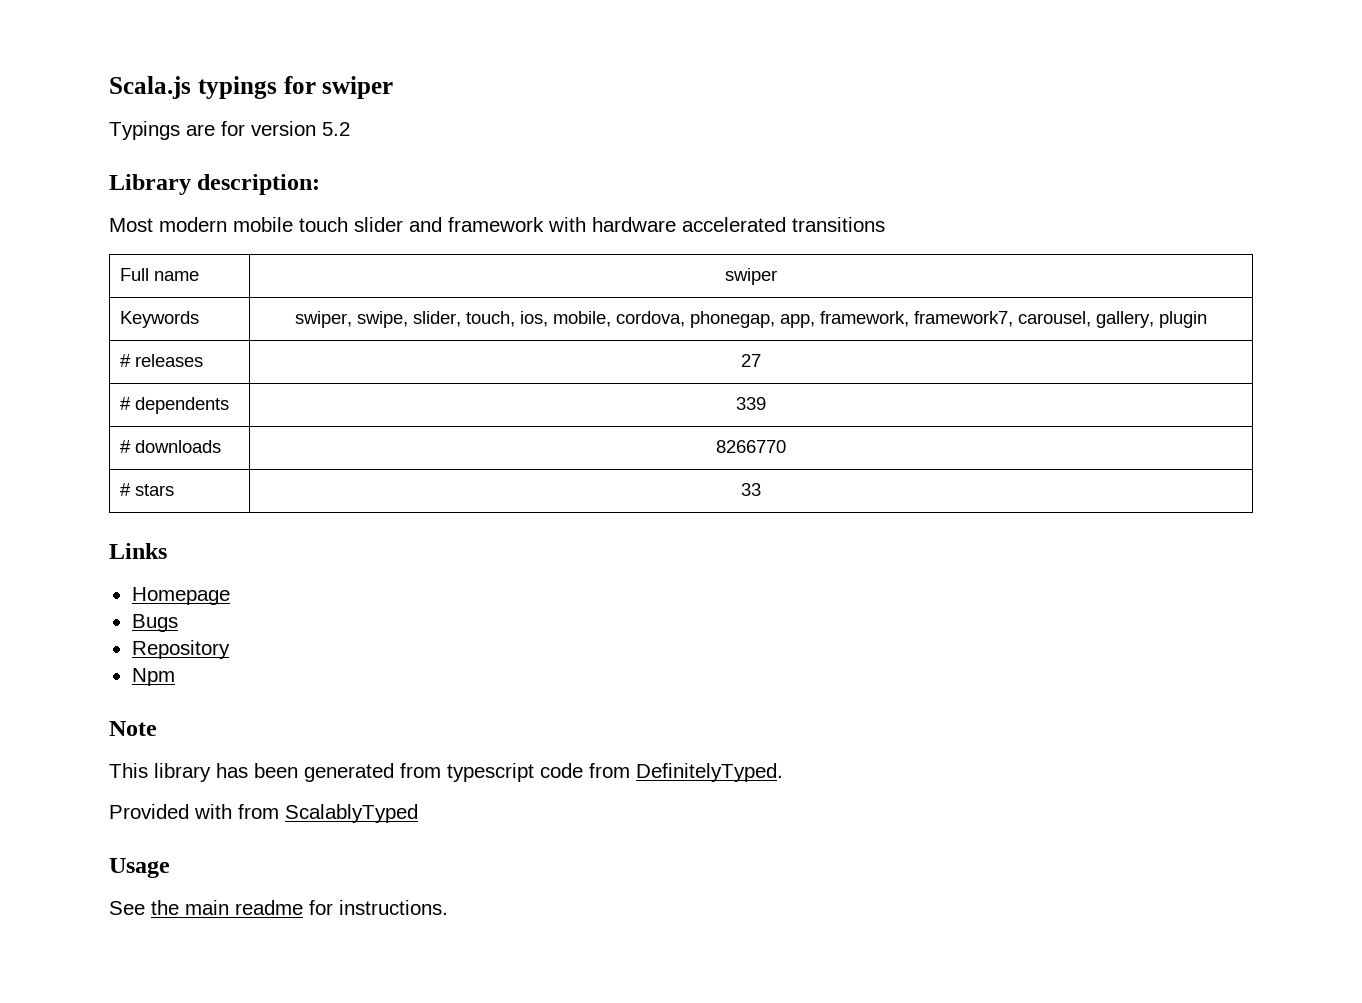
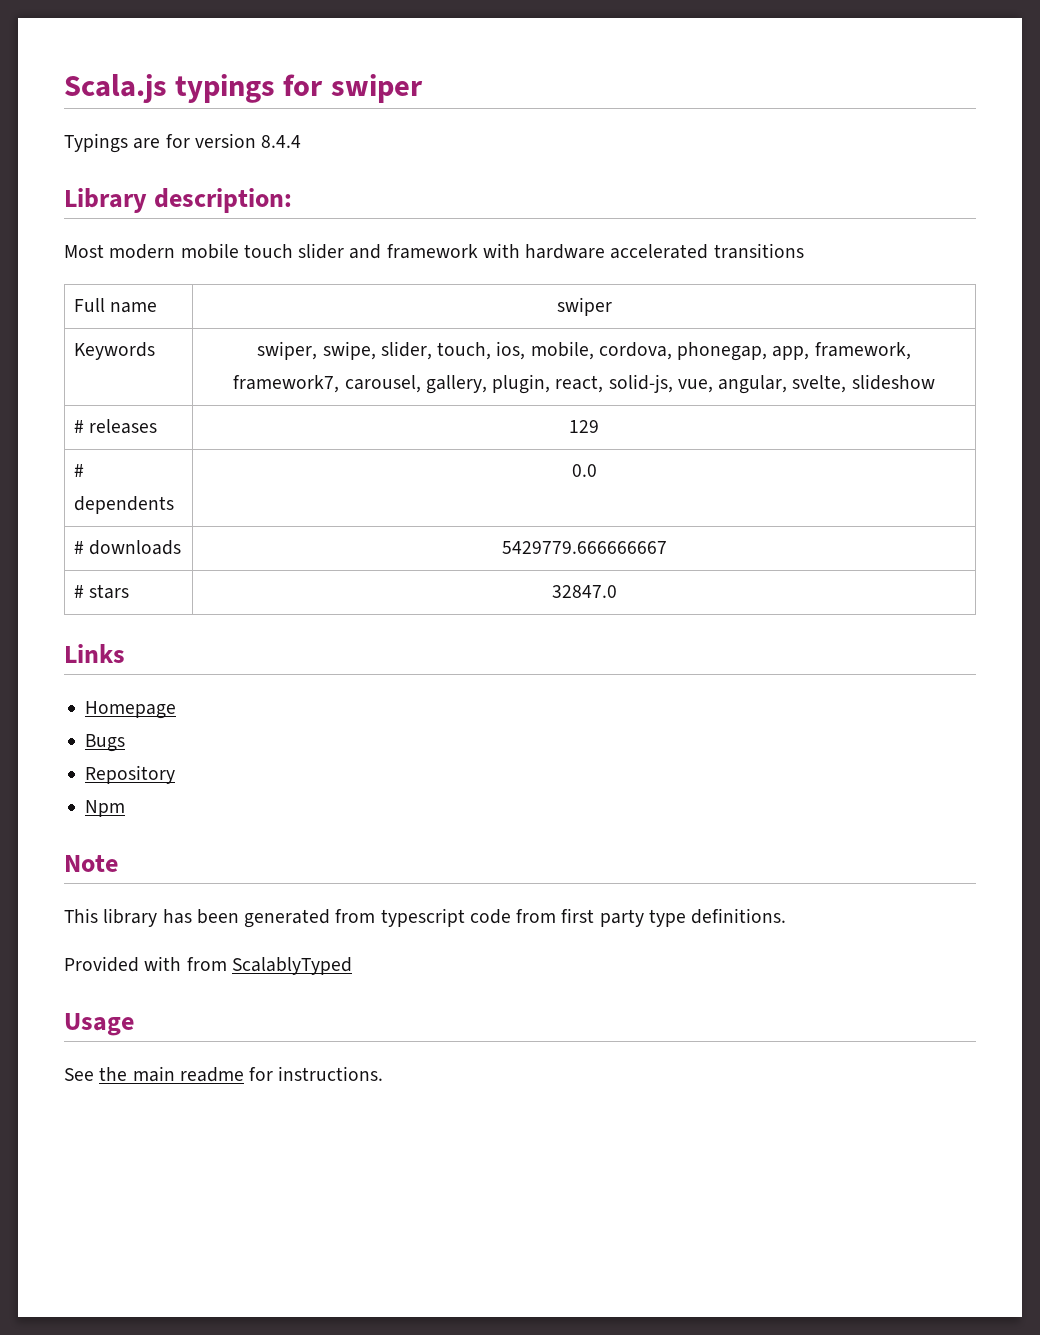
[322,122,350,136] 5.2 -> [261,135,302,148] 8.4.4
[1159,311,1207,328] plugin -> [492,374,935,394] plugin, react, solid-js, vue, angular, svelte, slideshow
[740,354,761,367] 27 -> [569,420,599,433] 129
[735,397,766,410] 339 -> [571,464,597,477] 0.0
[715,440,786,453] 8266770 -> [501,541,667,554] 5429779.666666667
[740,483,761,496] 33 -> [551,585,617,598] 32847.0
[636,763,783,782] DefinitelyTyped. -> [561,908,787,927] first party type definitions.

